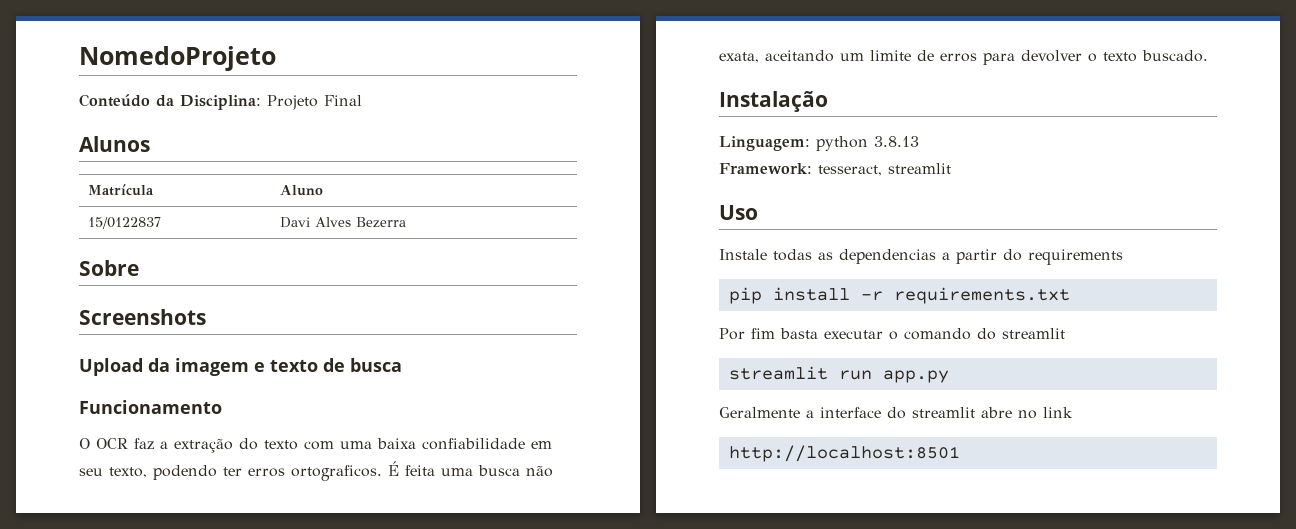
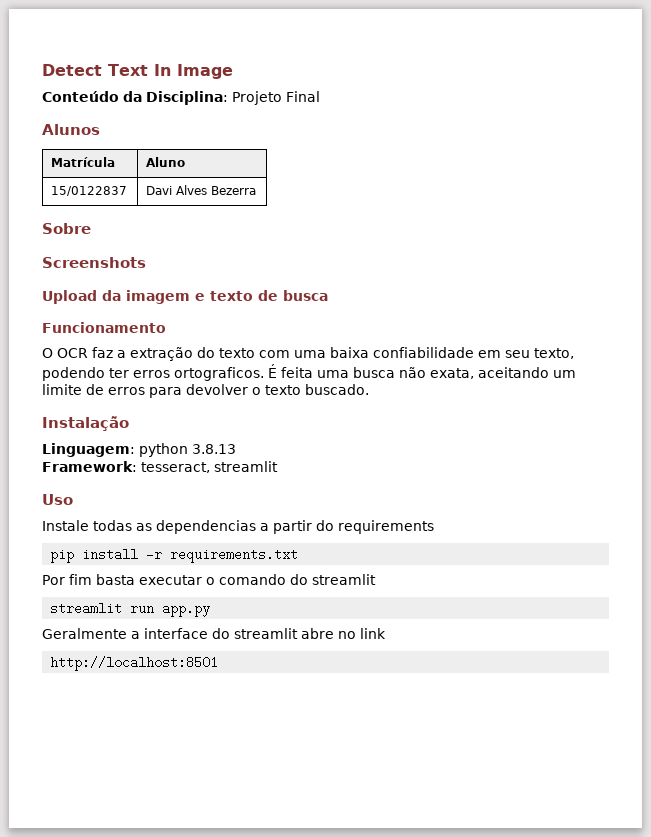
[79,46,276,71] NomedoProjeto -> [42,64,233,79] Detect Text In Image

